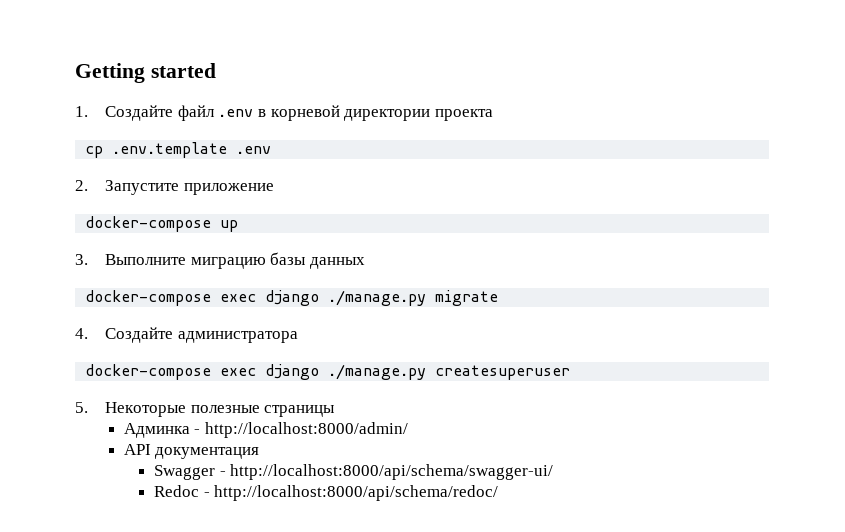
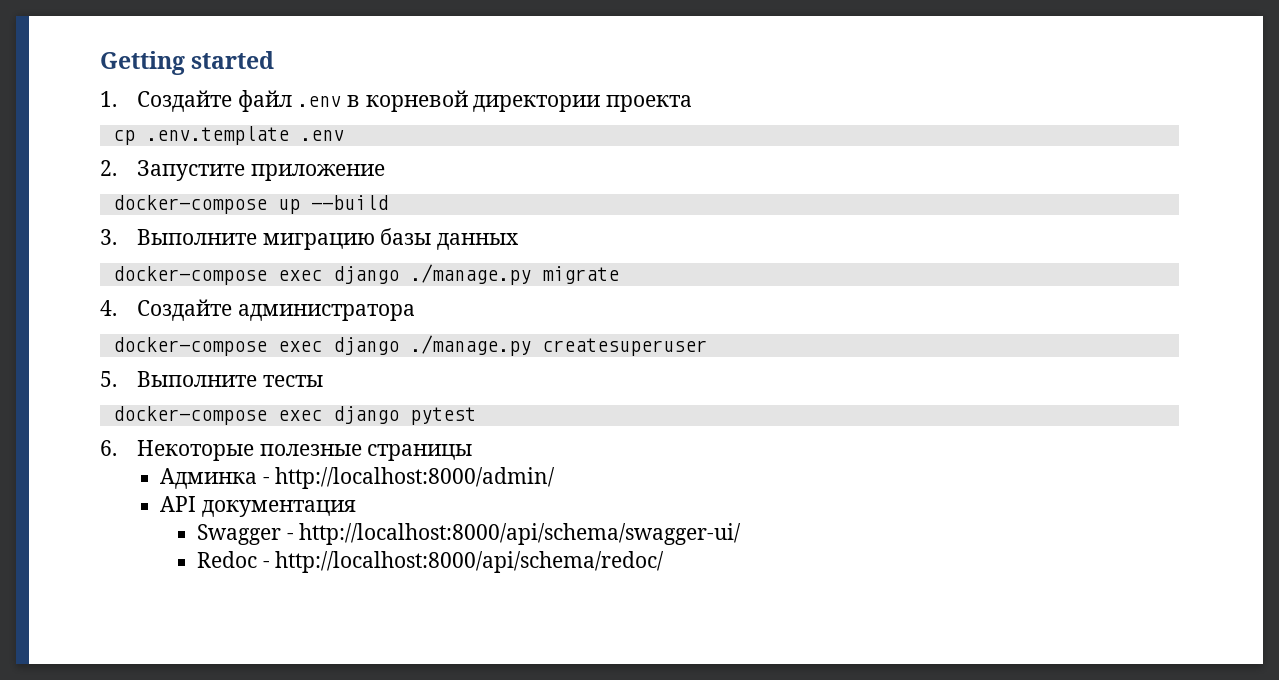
(239, 226) none -> [310,195,388,210] --build
(88, 407) none -> [136,371,323,387] [112,406,476,425] [100,440,117,456] Выполните тесты // docker-compose exec django pytest // 6.

